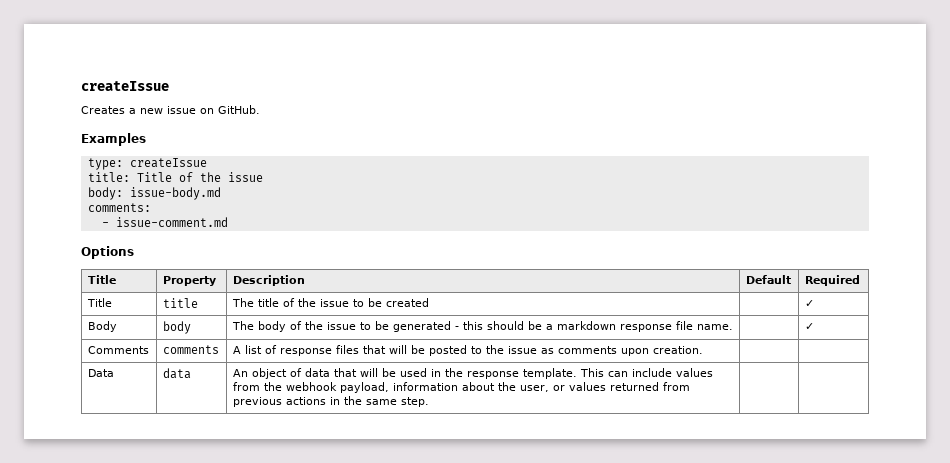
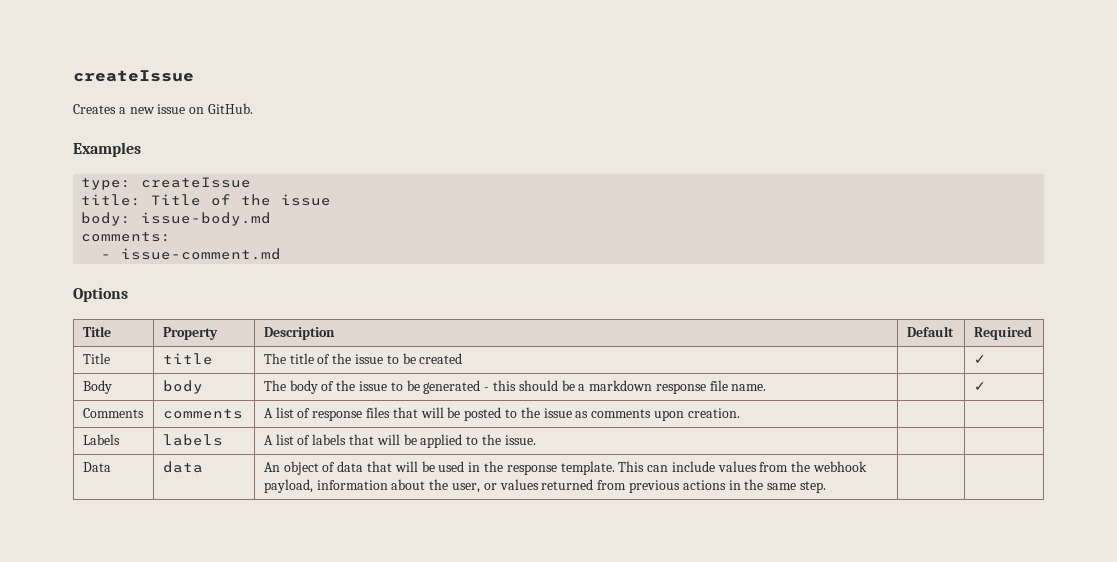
(703, 350) none -> [82,434,120,445] [162,434,223,446] [263,434,536,448] // Labels | labels | A list of labels that will be applied to the issue. | |

